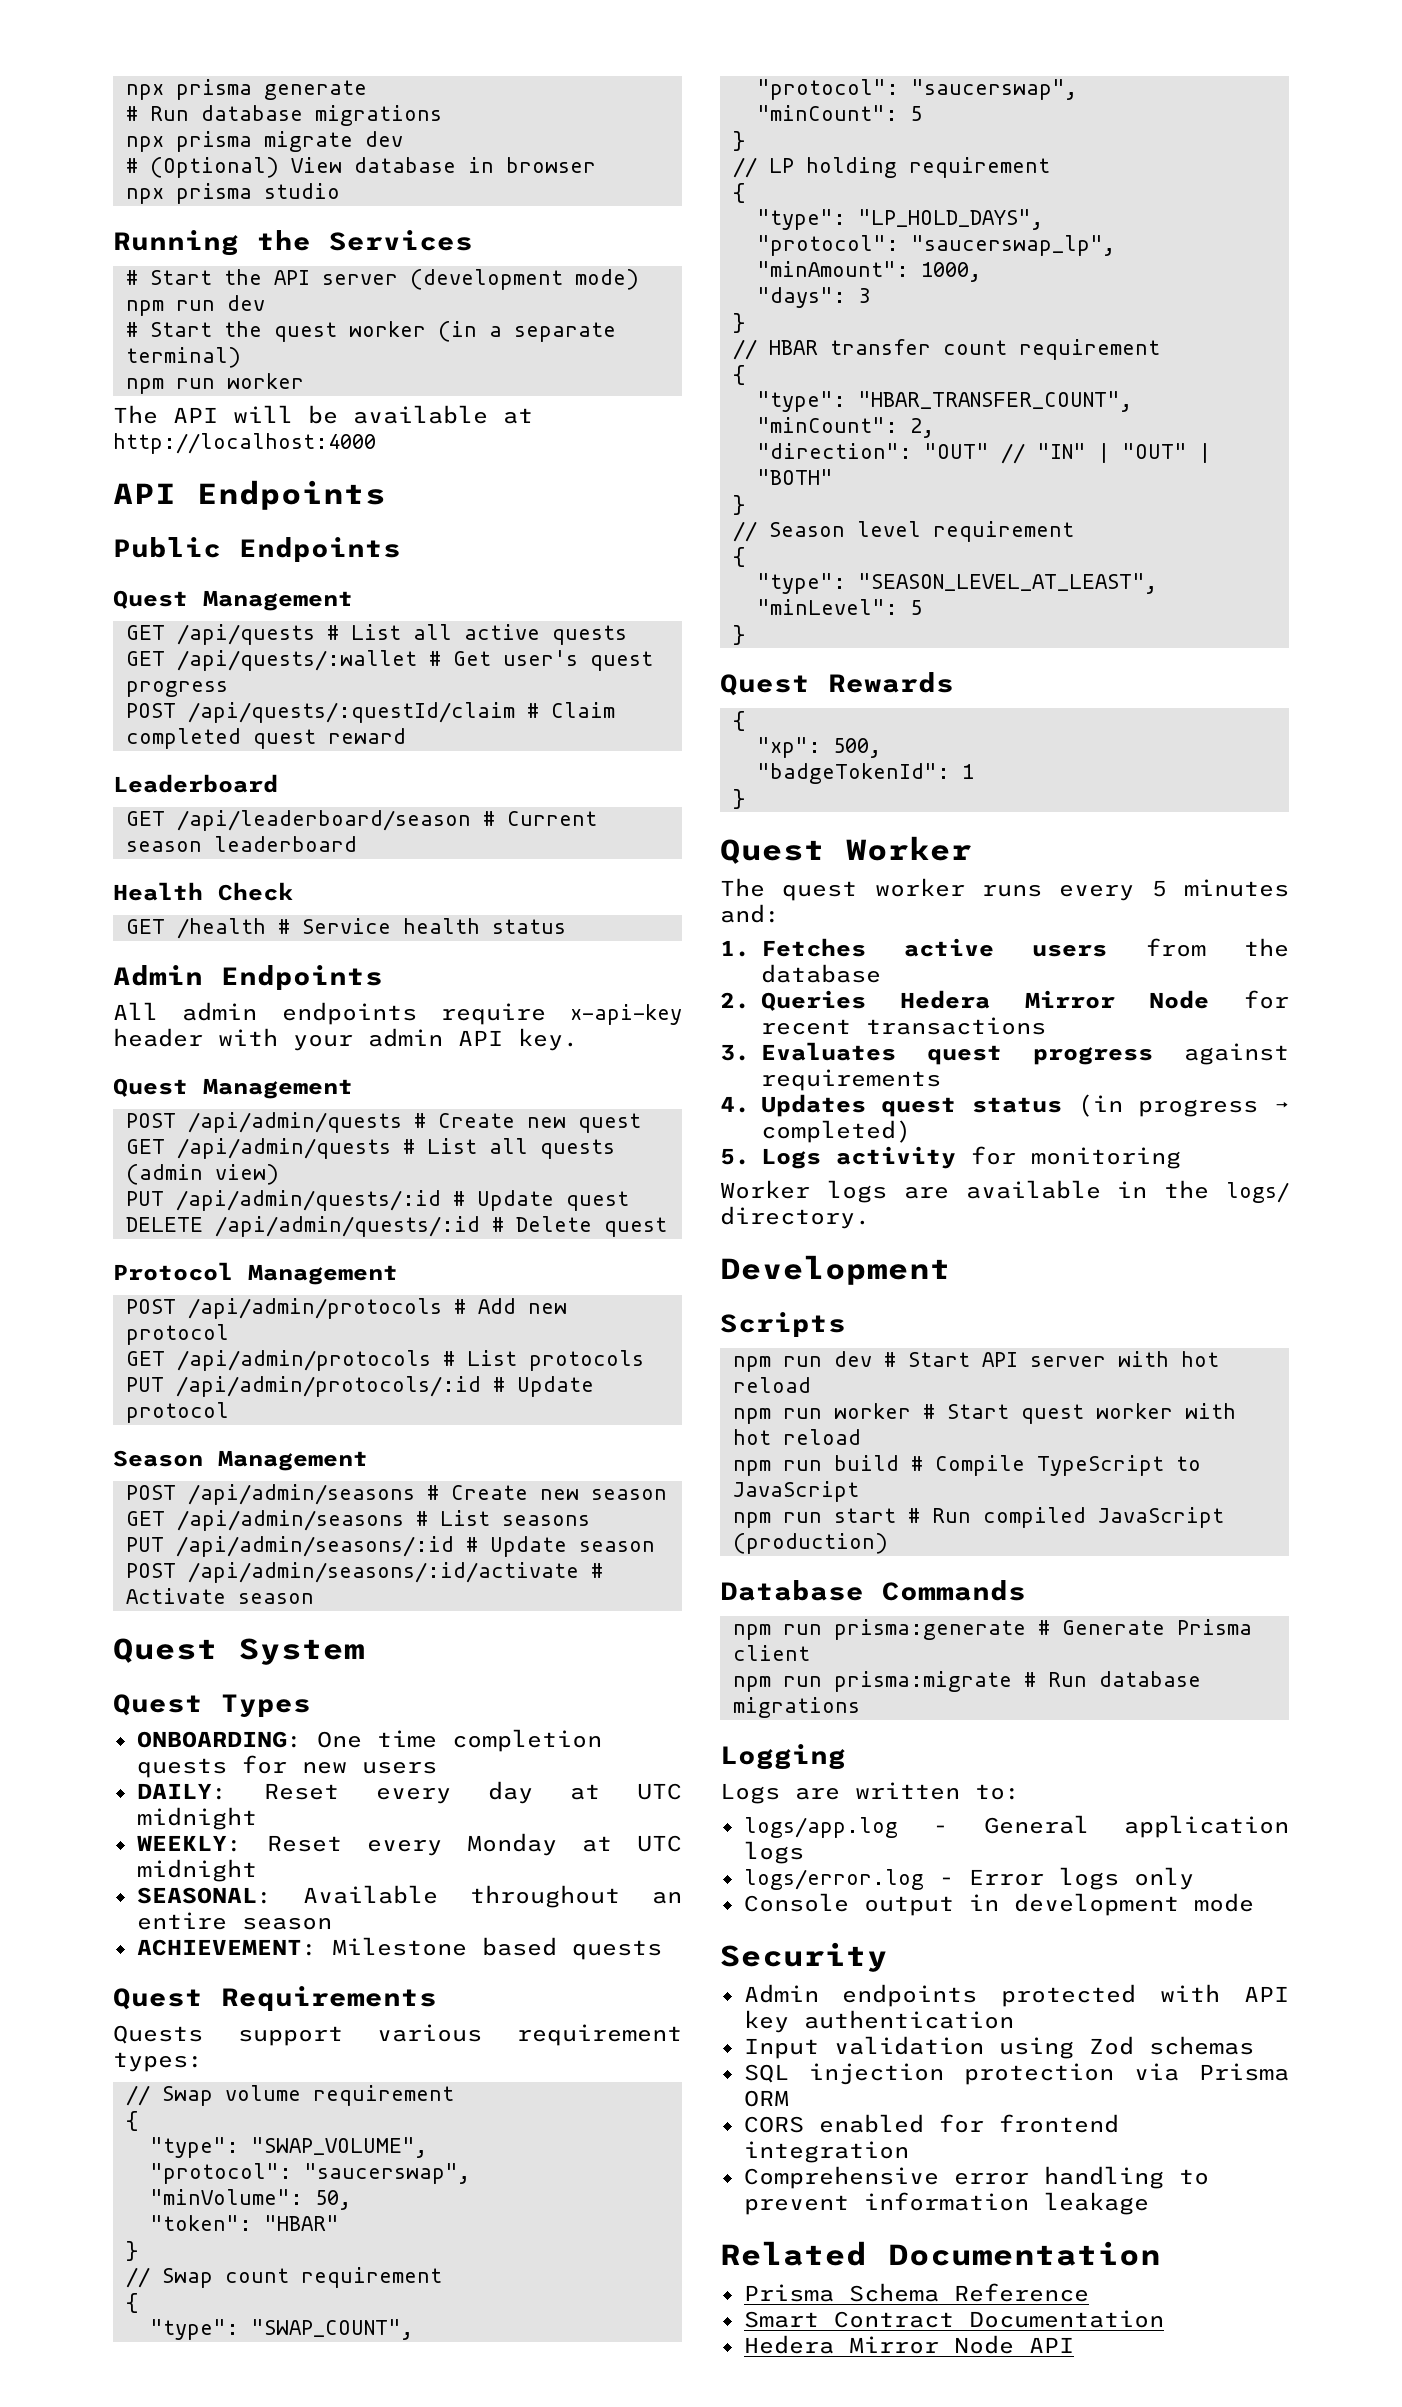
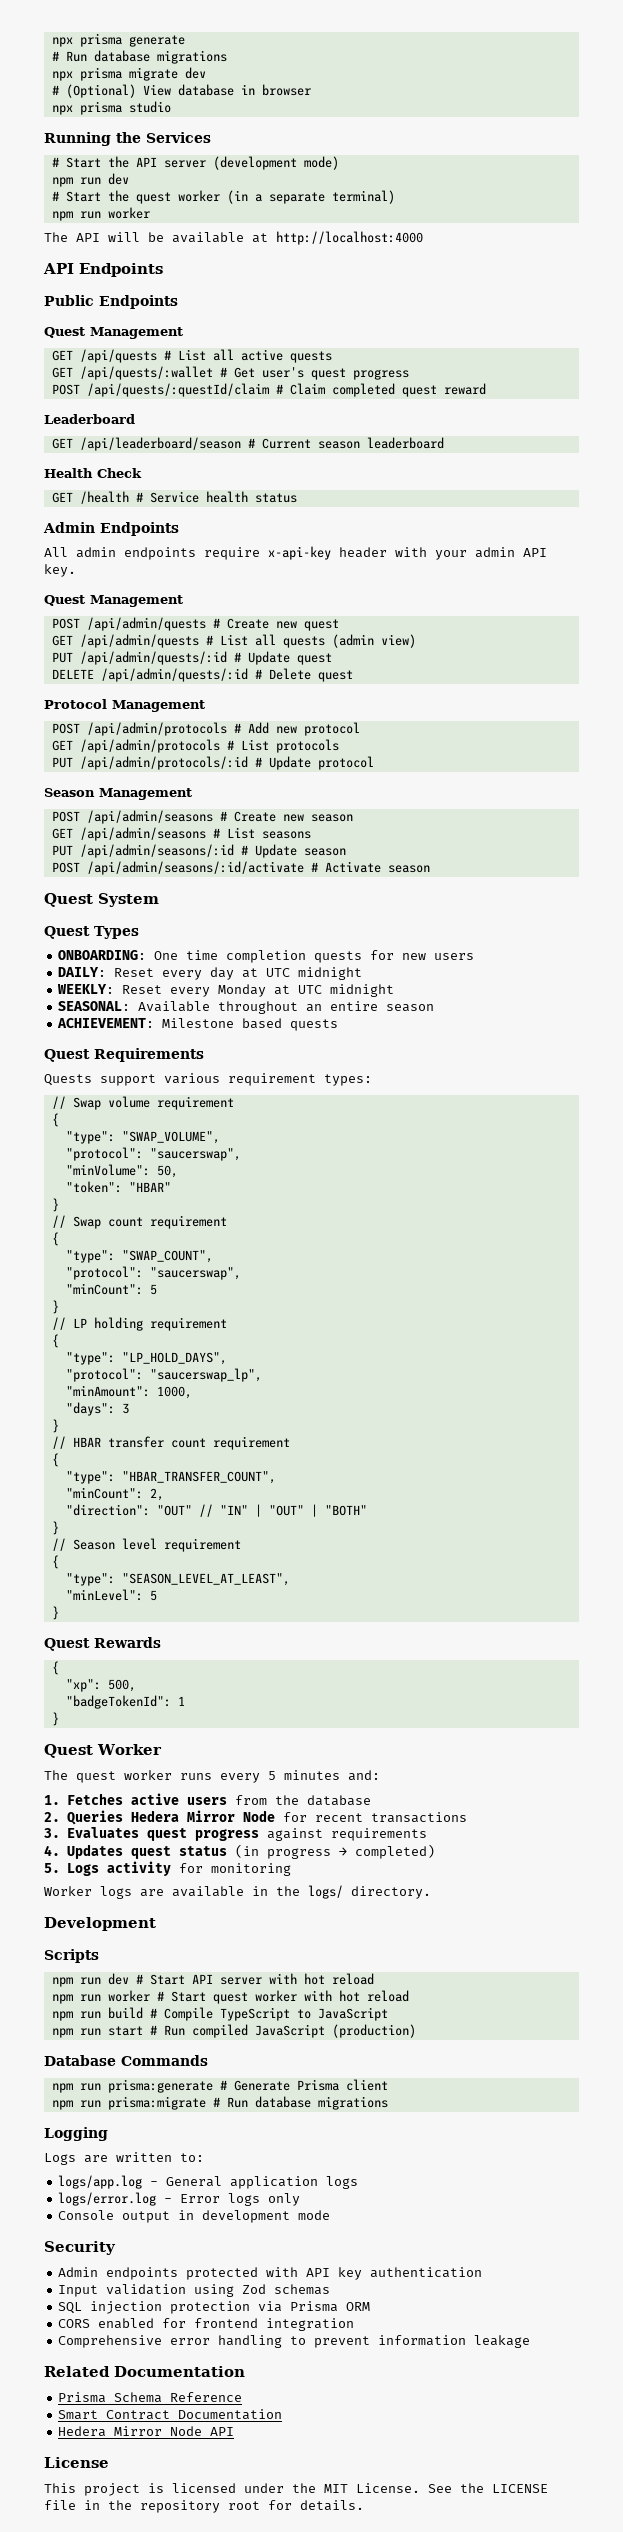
(1074, 2345) none -> [44,2457,109,2468] [44,2483,548,2496] [44,2500,364,2513] // License // This project is licensed under the MIT License. See the LICENSE file in the repository root for details.

